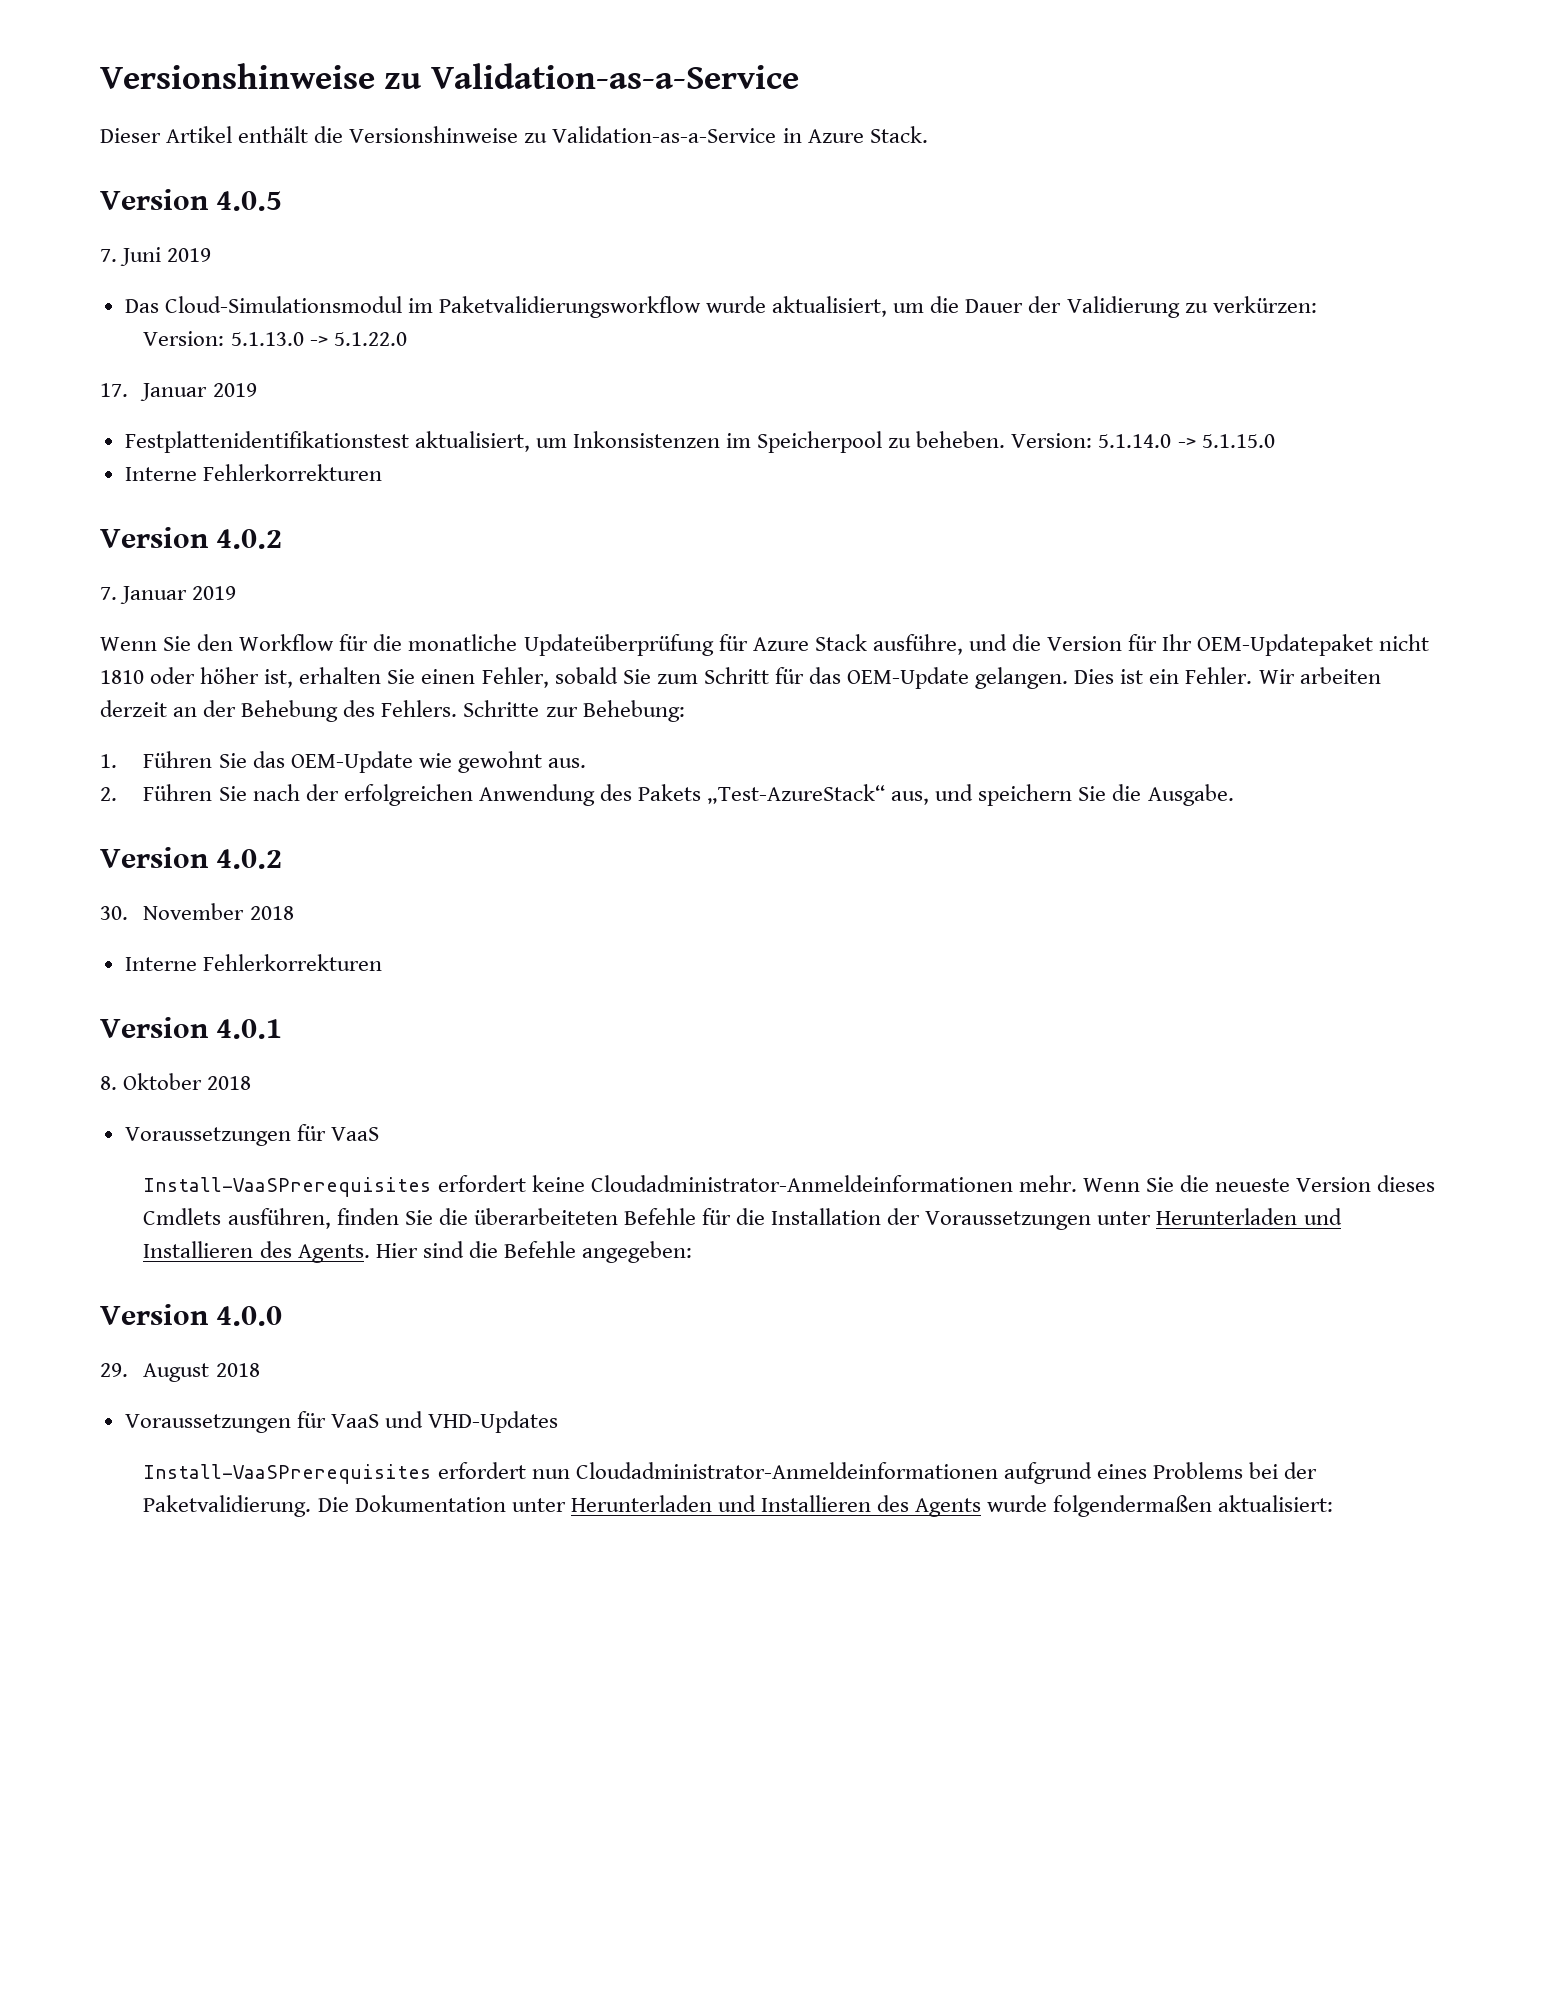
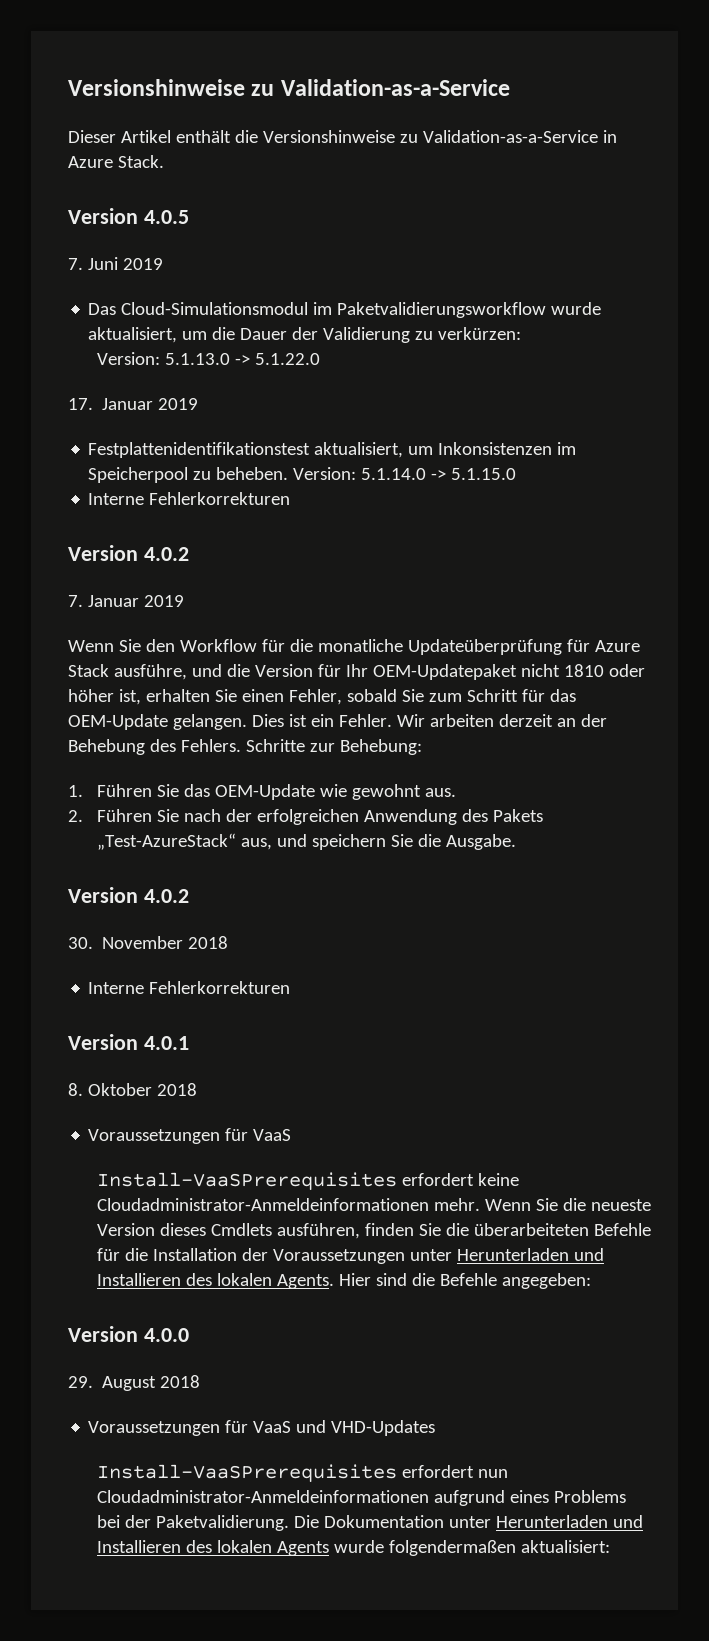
(292, 1249) none -> [217,1273,273,1286] lokalen
(910, 1503) none -> [217,1540,273,1553] lokalen

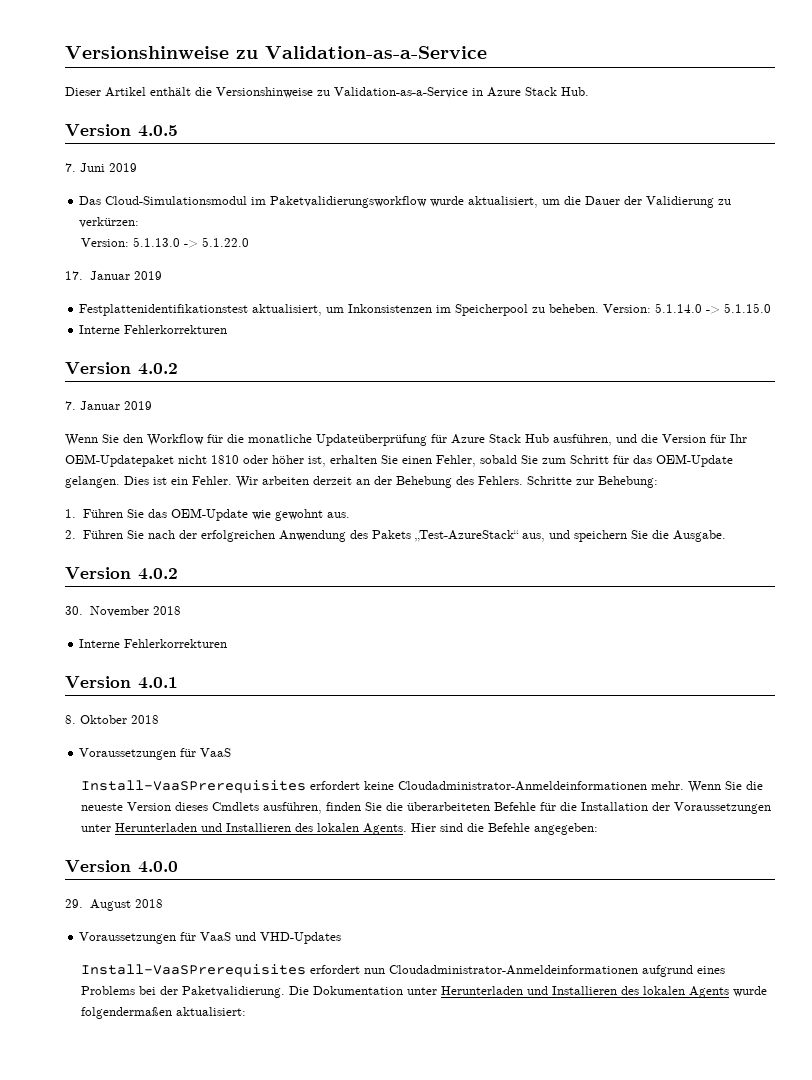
[117,155,164,168] Stack. -> [525,87,589,96] Stack Hub.
[113,664,187,680] ausführe, -> [525,434,612,446] Hub ausführen,

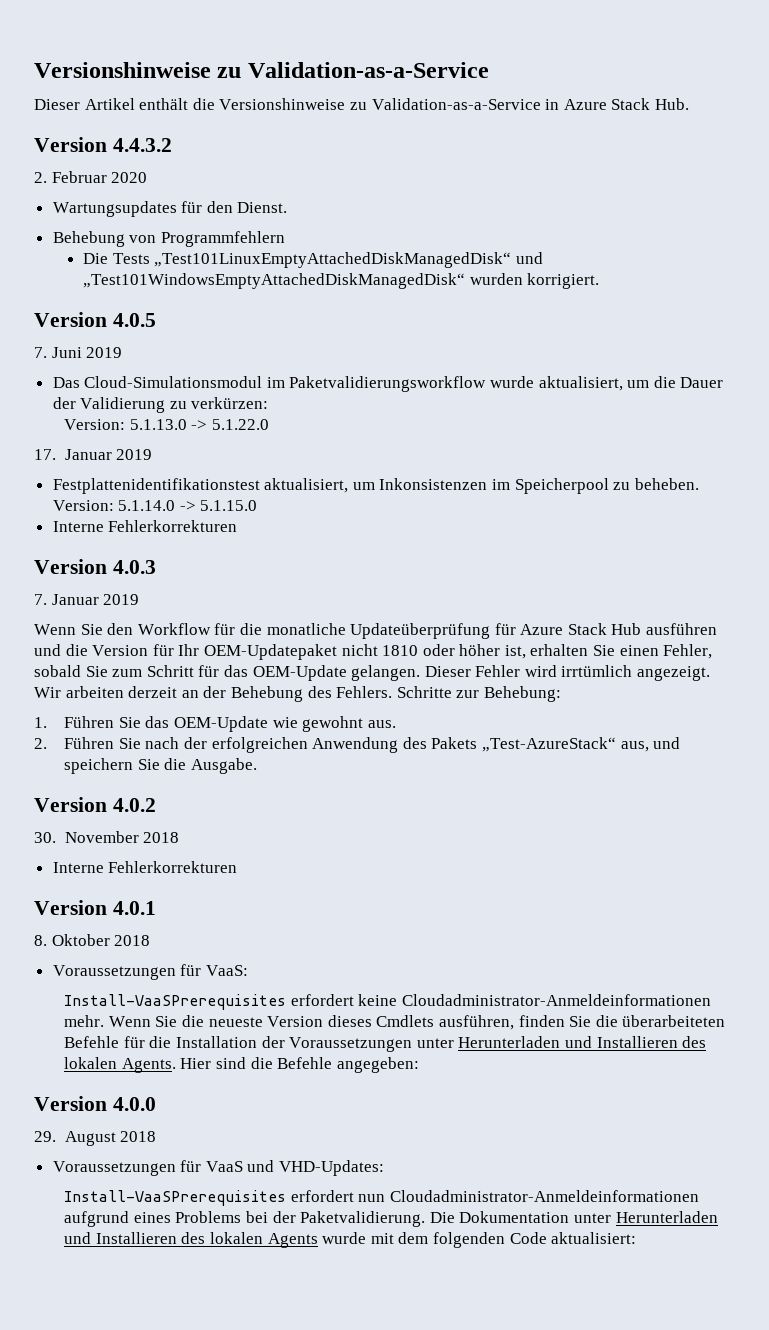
(589, 91) none -> [34,137,172,152] [34,171,148,183] [52,201,288,217] [52,231,285,247] [83,252,543,268] [83,273,600,289] // Version 4.4.3.2 // 2. Februar 2020 // Wartungsupdates für den Dienst. // Behebung von Programmfehlern // Die Tests „Test101LinuxEmptyAttachedDiskManagedDisk“ und „Test101WindowsEmptyAttachedDiskManagedDisk“ wurden korrigiert.
[138,363,178,375] 4.0.2 -> [112,560,156,574] 4.0.3
[553,434,612,446] ausführen, -> [646,623,718,635] ausführen
[124,476,232,485] Dies ist ein Fehler. -> [424,665,711,681] Dieser Fehler wird irrtümlich angezeigt.
[200,748,232,757] VaaS -> [205,965,248,976] VaaS:
[260,932,342,944] VHD-Updates -> [279,1160,385,1176] VHD-Updates:
[81,1007,173,1019] folgendermaßen -> [370,1232,547,1248] mit dem folgenden Code

